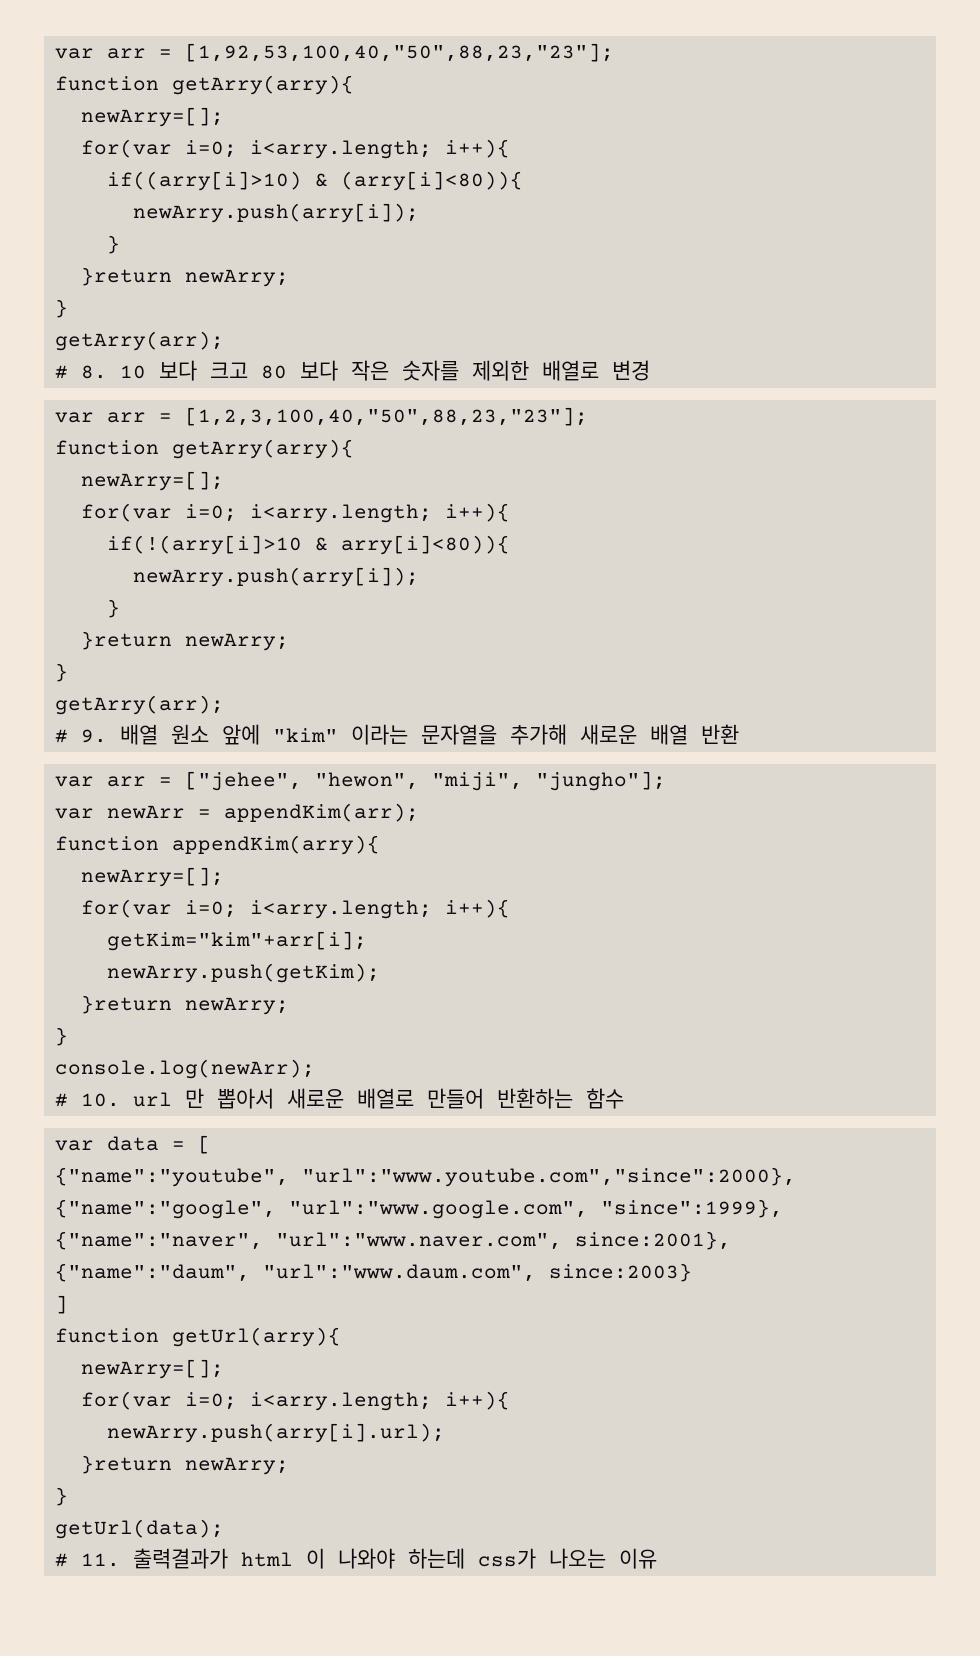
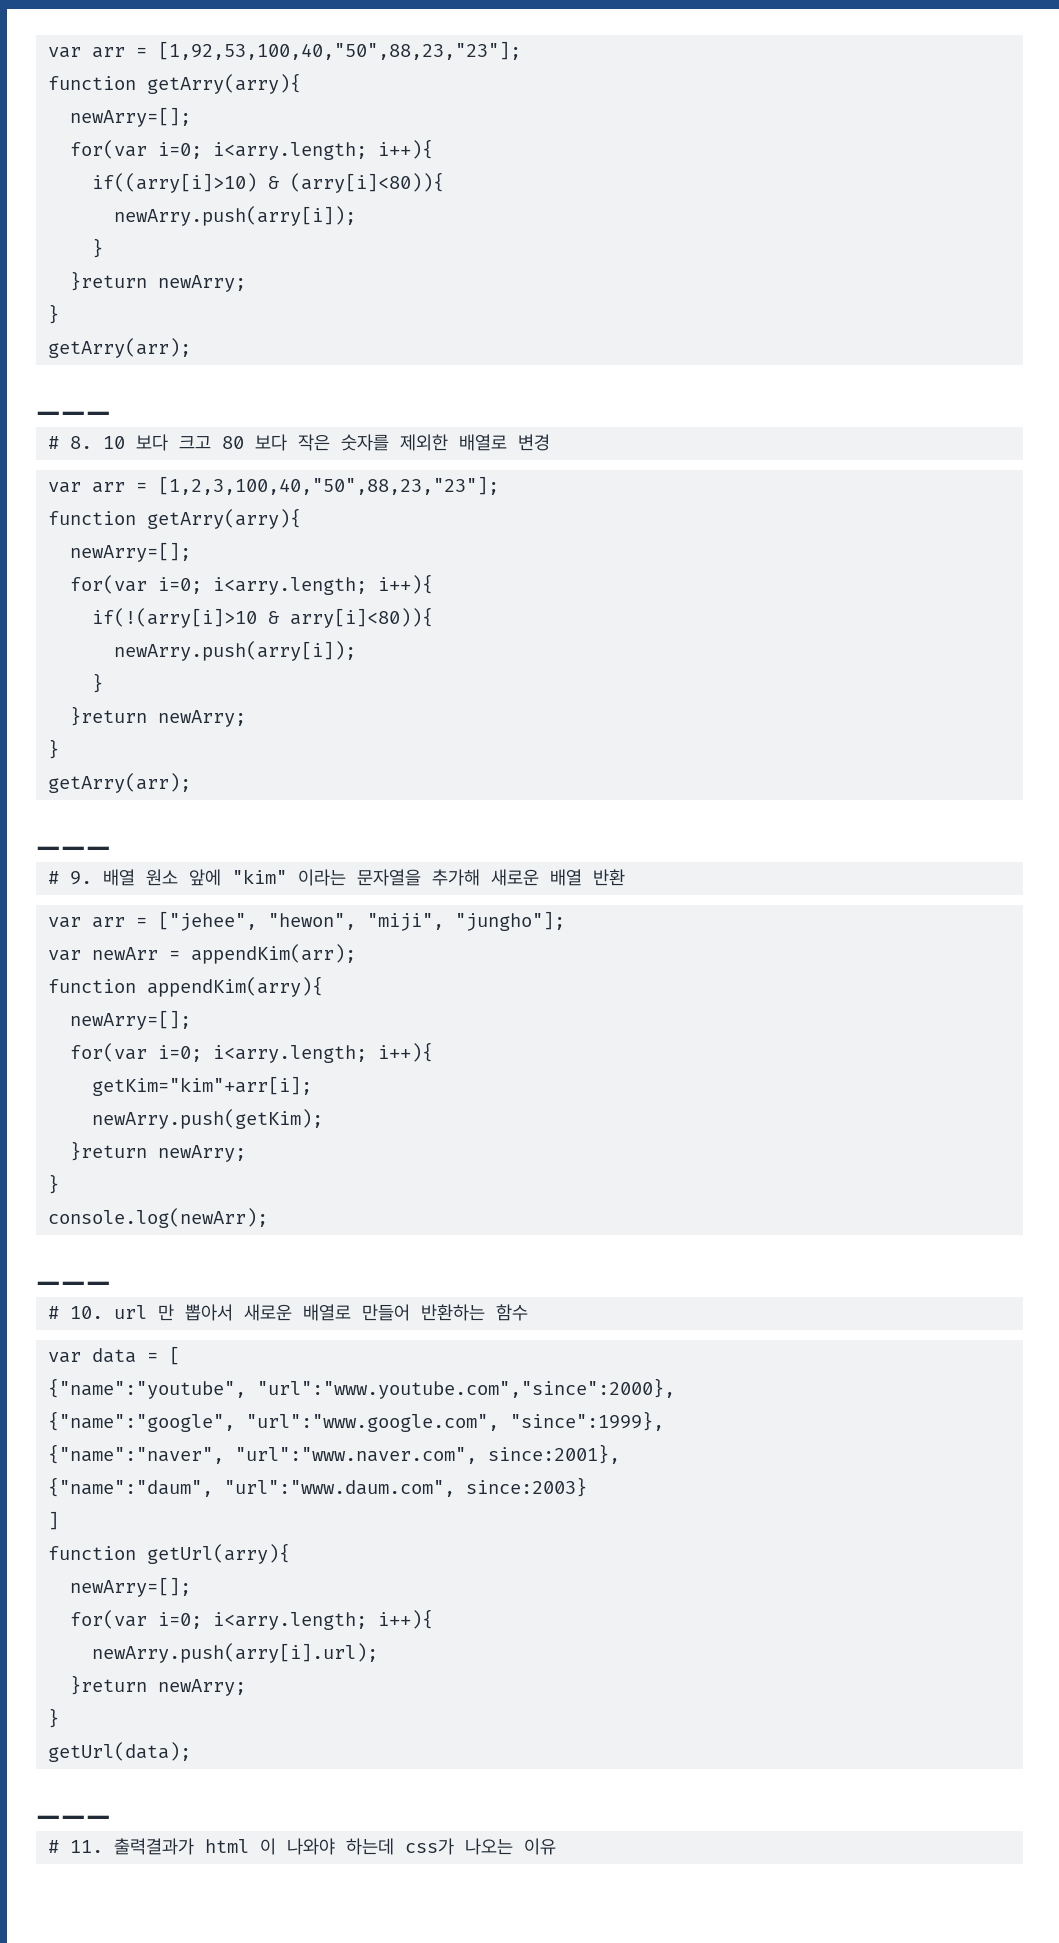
(224, 341) none -> [36,411,111,415] // ___
(224, 705) none -> [36,846,111,850] // ___
(315, 1069) none -> [36,1281,111,1285] // ___
(224, 1529) none -> [36,1815,111,1819] // ___

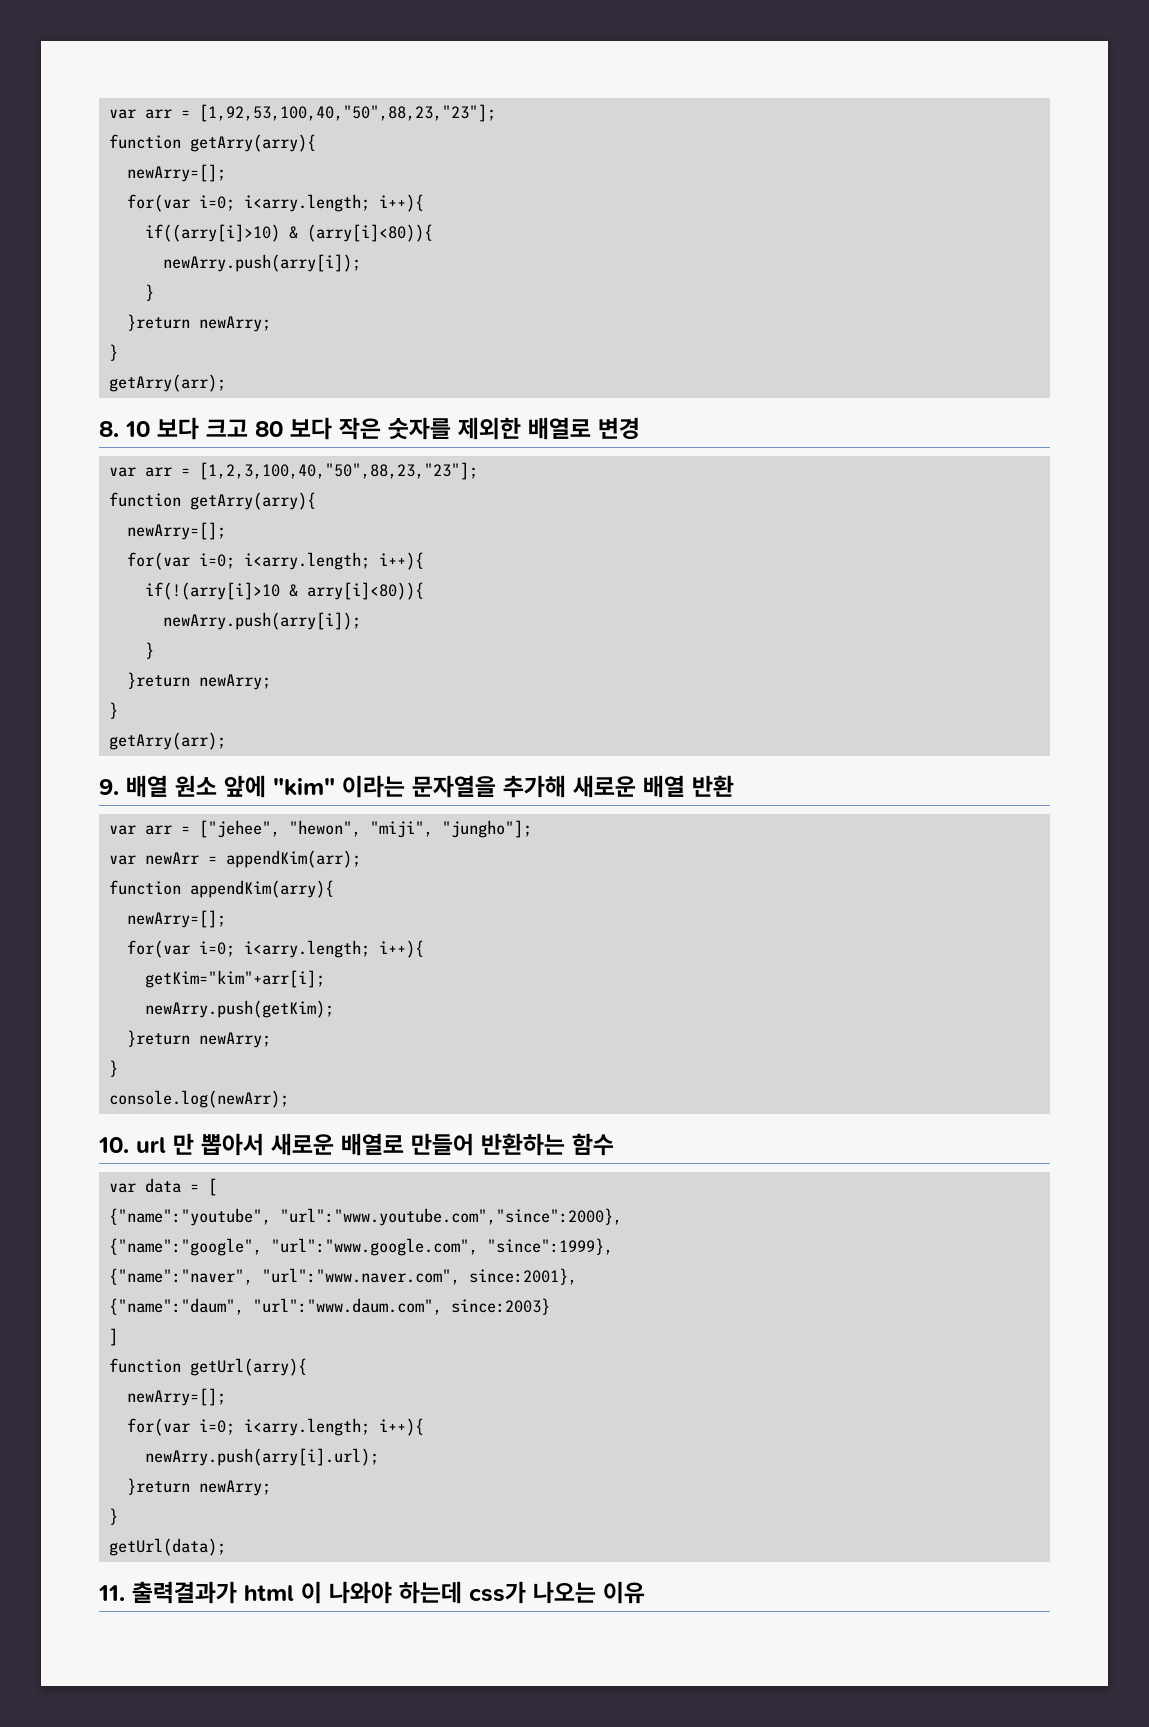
[36,411,111,415] [48,436,59,449] ___ // # -> (227, 383) none
[36,846,111,850] [48,871,59,884] ___ // # -> (227, 741) none
[36,1281,111,1285] [48,1306,59,1319] ___ // # -> (290, 1099) none
[36,1815,111,1819] [48,1840,59,1853] ___ // # -> (227, 1547) none

